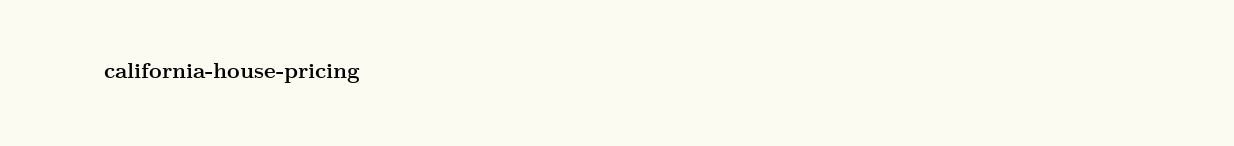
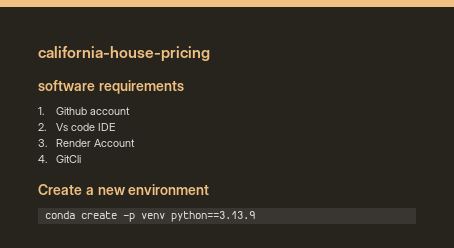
(360, 73) none -> [38,80,184,94] [38,107,130,115] [38,123,115,131] [38,139,135,147] [38,155,81,163] [38,184,210,195] [44,211,255,222] // software requirements // 1. Github account // 2. Vs code IDE // 3. Render Account // 4. GitCli // Create a new environment // conda create -p venv python==3.13.9

